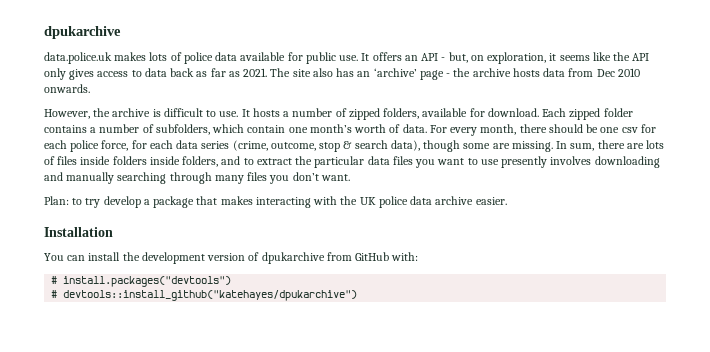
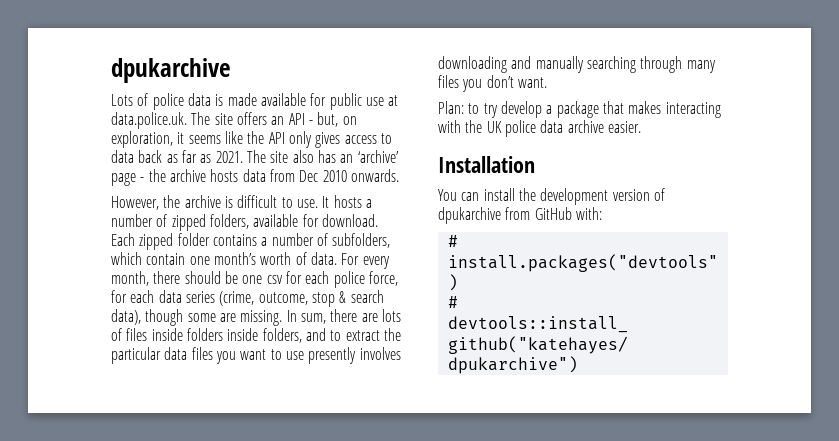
[44,52,168,64] data.police.uk makes lots -> [111,94,133,106] Lots
(238, 56) none -> [215,93,257,106] is made
[339,53,370,61] use. It -> [365,95,399,106] [111,112,233,129] use at data.police.uk. The site

